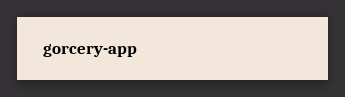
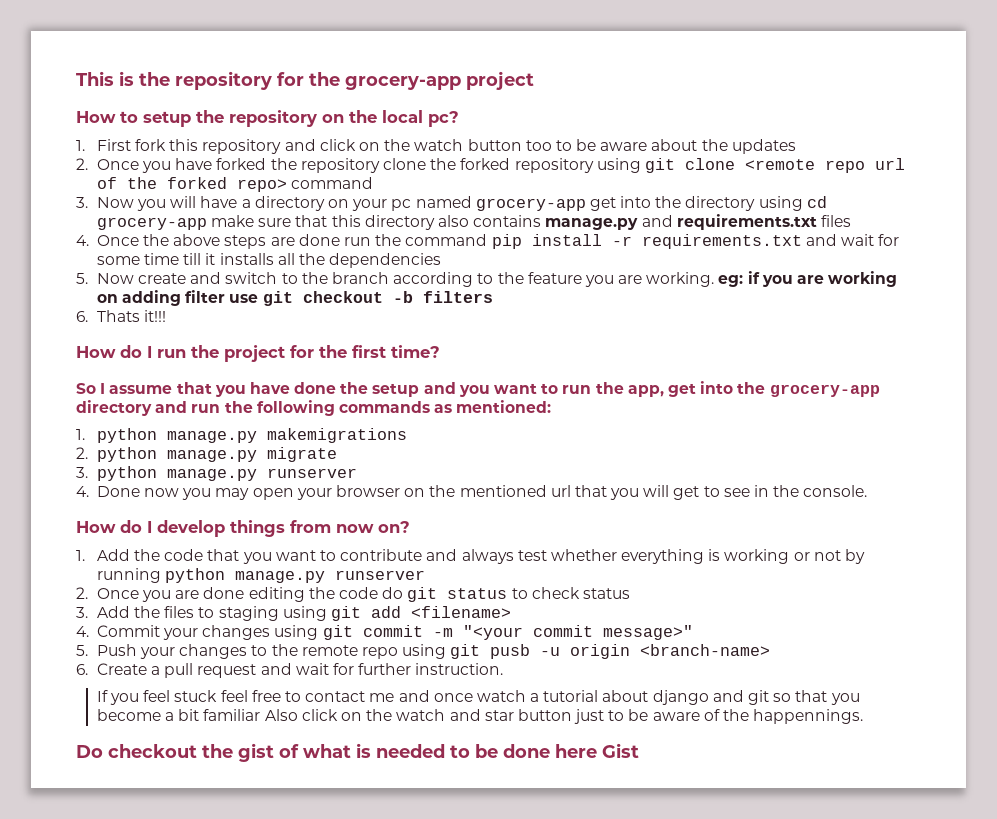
[43,44,137,57] gorcery-app -> [76,71,534,90] [76,110,459,127] [76,139,796,154] [76,158,905,173] [96,177,374,192] [76,196,827,211] [96,214,851,230] [76,234,900,249] [96,253,442,268] [76,271,898,287] [96,290,493,306] [76,310,167,322] [76,345,440,362] [76,381,880,397] [76,400,552,416] [76,428,407,443] [76,447,337,462] [76,466,357,481] [76,485,868,500] [76,520,410,537] [76,549,865,564] [96,568,426,583] [76,587,630,602] [76,606,511,621] [76,625,693,640] [76,644,771,659] [76,663,504,678] [96,690,860,705] [96,709,864,724] [76,743,639,762] This is the repository for the grocery-app project // How to setup the repository on the local pc? // 1. First fork this repository and click on the watch button too to be aware about the updates // 2. Once you have forked the repository clone the forked repository using git clone <remote repo url of the forked repo> command // 3. Now you will have a directory on your pc named grocery-app get into the directory using cd grocery-app make sure that this directory also contains manage.py and requirements.txt files // 4. Once the above steps are done run the command pip install -r requirements.txt and wait for some time till it installs all the dependencies // 5. Now create and switch to the branch according to the feature you are working. eg: if you are working on adding filter use git checkout -b filters // 6. Thats it!!! // How do I run the project for the first time? // So I assume that you have done the setup and you want to run the app, get into the grocery-app directory and run the following commands as mentioned: // 1. python manage.py makemigrations // 2. python manage.py migrate // 3. python manage.py runserver // 4. Done now you may open your browser on the mentioned url that you will get to see in the console. // How do I develop things from now on? // 1. Add the code that you want to contribute and always test whether everything is working or not by running python manage.py runserver // 2. Once you are done editing the code do git status to check status // 3. Add the files to staging using git add <filename> // 4. Commit your changes using git commit -m "<your commit message>" // 5. Push your changes to the remote repo using git pusb -u origin <branch-name> // 6. Create a pull request and wait for further instruction. // If you feel stuck feel free to contact me and once watch a tutorial about django and git so that you become a bit familiar Also click on the watch and star button just to be aware of the happennings. // Do checkout the gist of what is needed to be done here Gist

